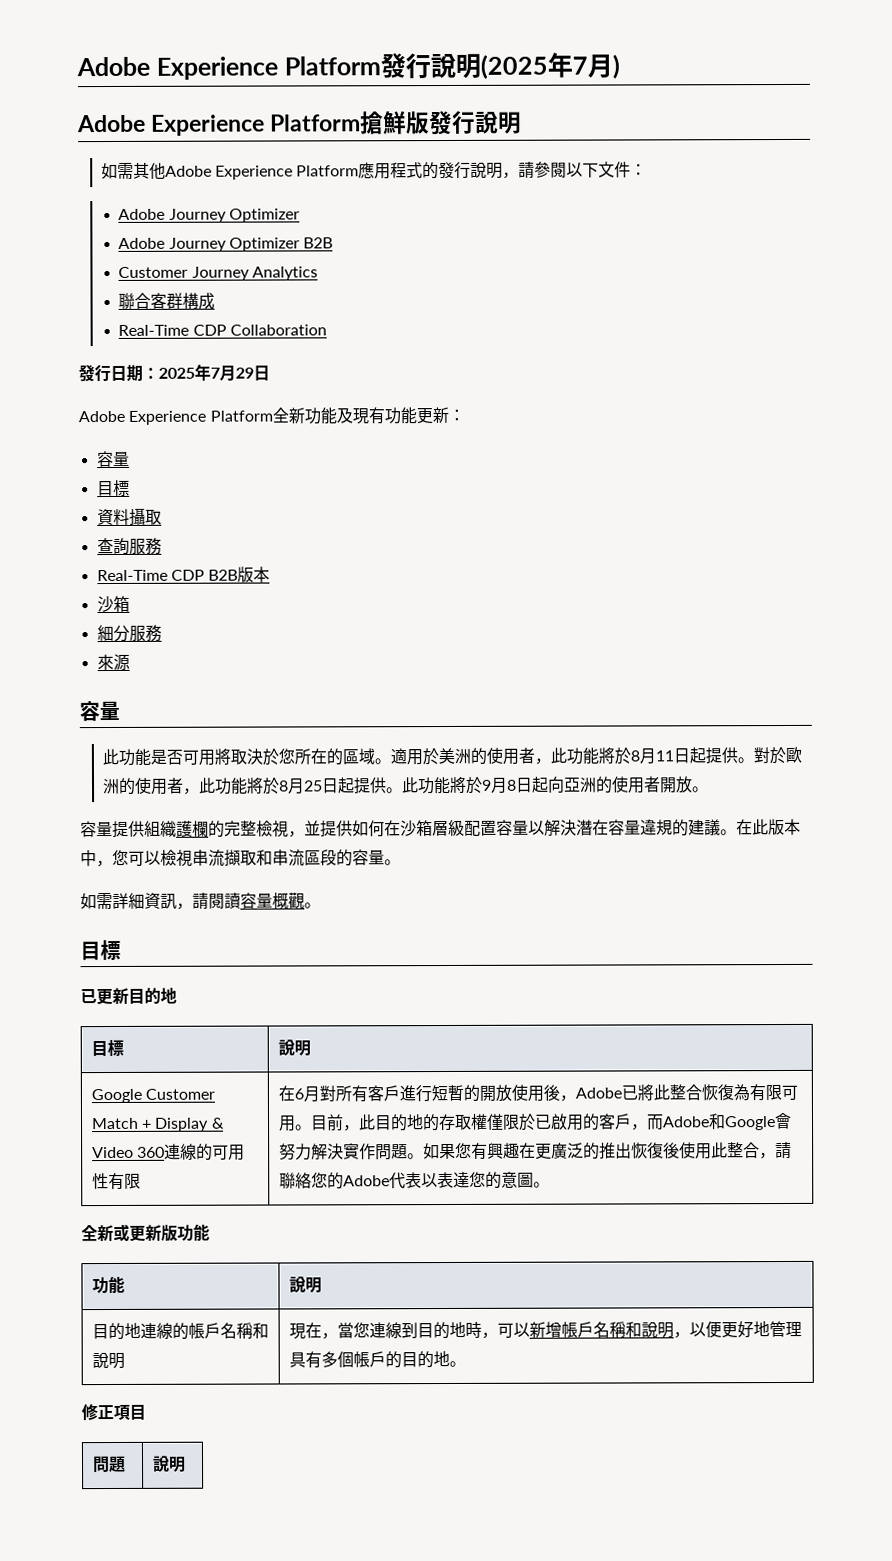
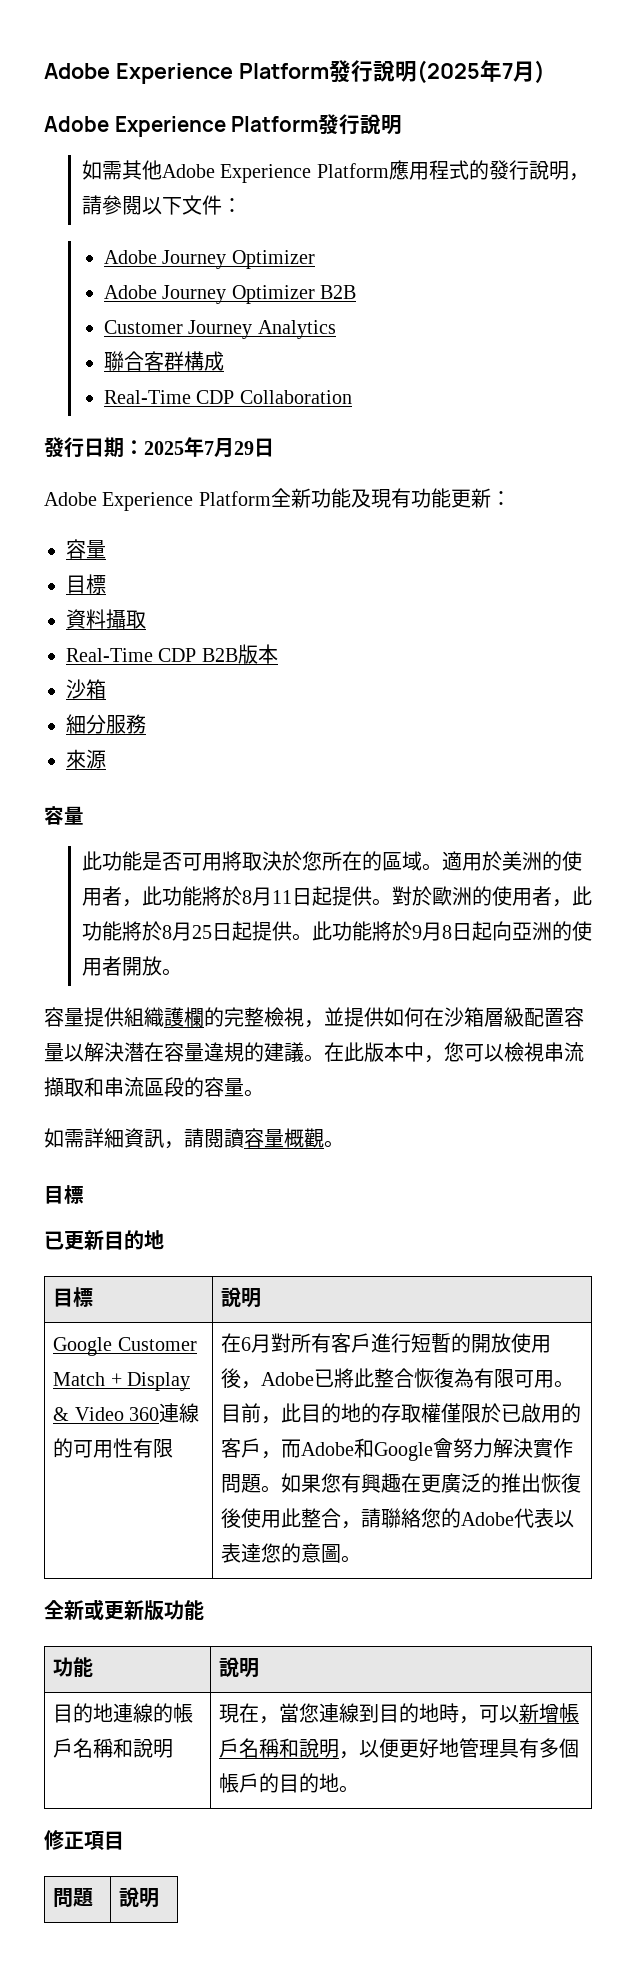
[360,111,431,135] 搶鮮版 -> (319, 124) none
[96,537,162,555] // 查詢服務 -> (146, 619) none

